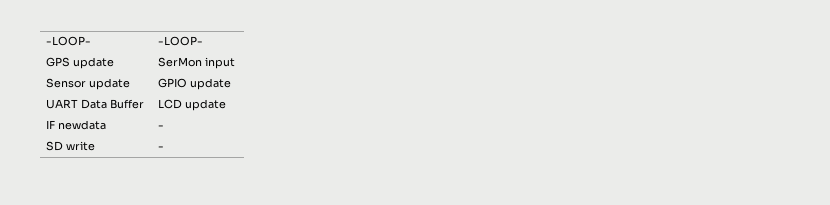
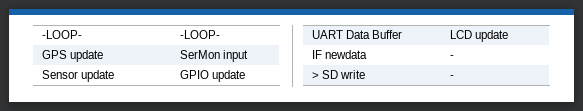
(164, 127) none -> [311,72,319,79] >

